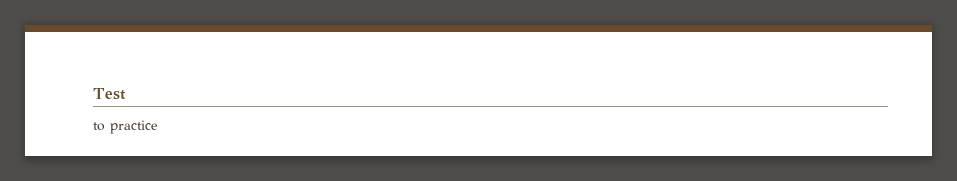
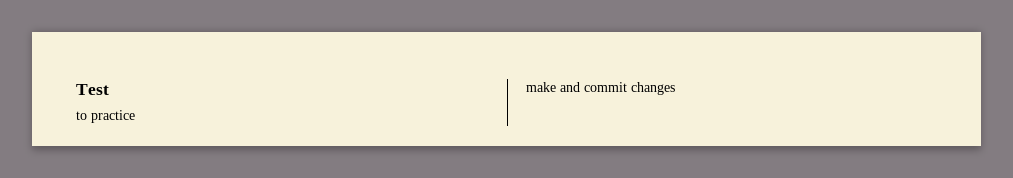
(158, 127) none -> [526,82,675,95] // make and commit changes

